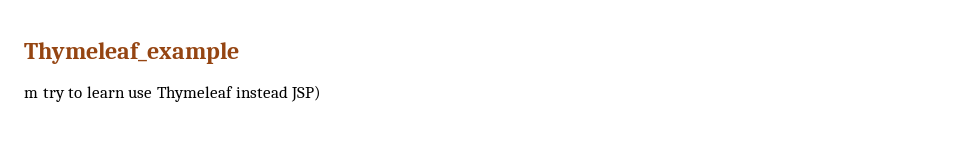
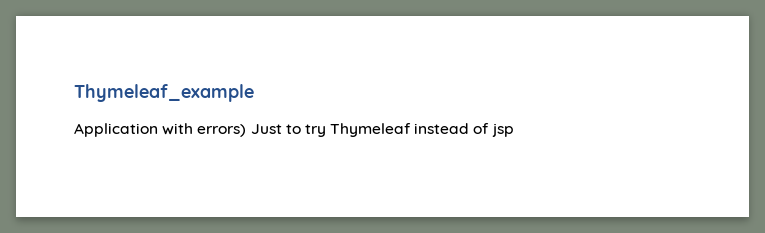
[24,85,322,102] m try to learn use Thymeleaf instead JSP) -> [74,123,514,137] Application with errors) Just to try Thymeleaf instead of jsp

